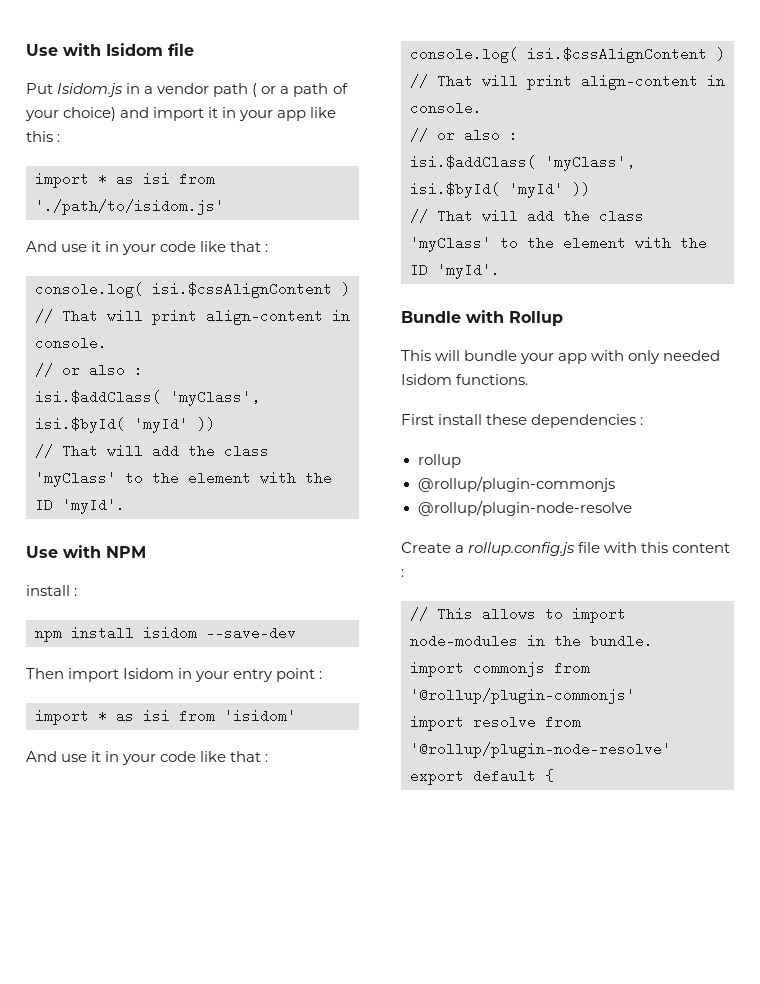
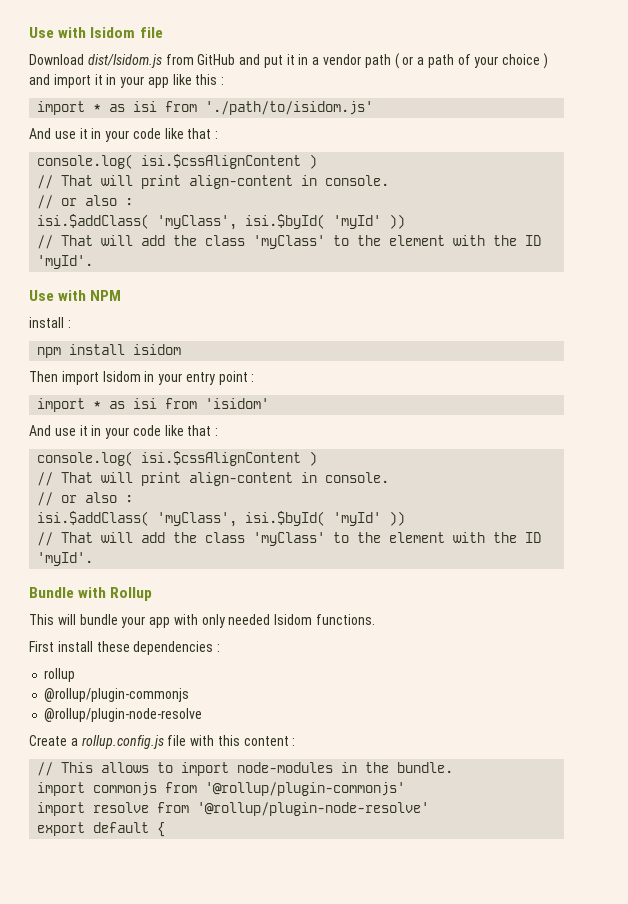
[26,83,124,97] Put Isidom.js -> [29,54,295,68] Download dist/Isidom.js from GitHub and put it
[63,107,117,121] choice) -> [502,53,549,69] choice )
[206,626,296,640] --save-dev -> (182, 349) none

